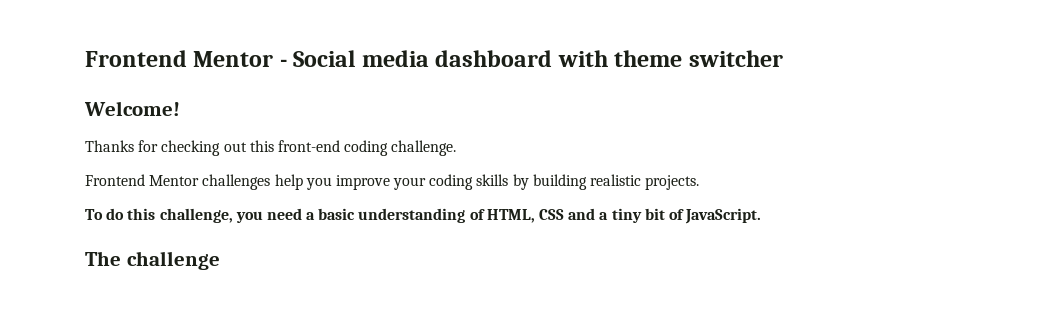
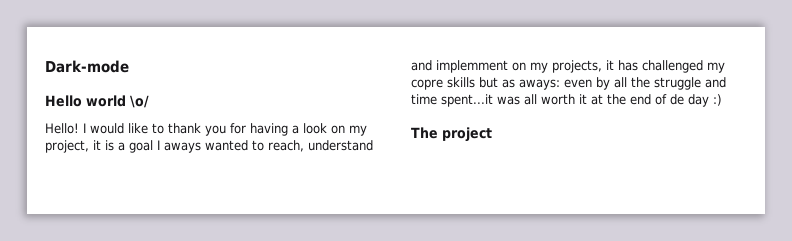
[85,50,783,67] [84,101,180,116] [85,140,457,156] [85,174,700,190] [85,208,762,224] Frontend Mentor - Social media dashboard with theme switcher // Welcome! // Thanks for checking out this front-end coding challenge. // Frontend Mentor challenges help you improve your coding skills by building realistic projects. // To do this challenge, you need a basic understanding of HTML, CSS and a tiny bit of JavaScript. -> [45,60,129,73] [45,95,149,108] [45,123,367,136] [45,140,373,153] [411,60,725,73] [411,77,726,90] [411,94,722,107] Dark-mode // Hello world \o/ // Hello! I would like to thank you for having a look on my project, it is a goal I aways wanted to reach, understand and implemment on my projects, it has challenged my copre skills but as aways: even by all the struggle and time spent...it was all worth it at the end of de day :)
[126,251,220,270] challenge -> [442,127,492,142] project

